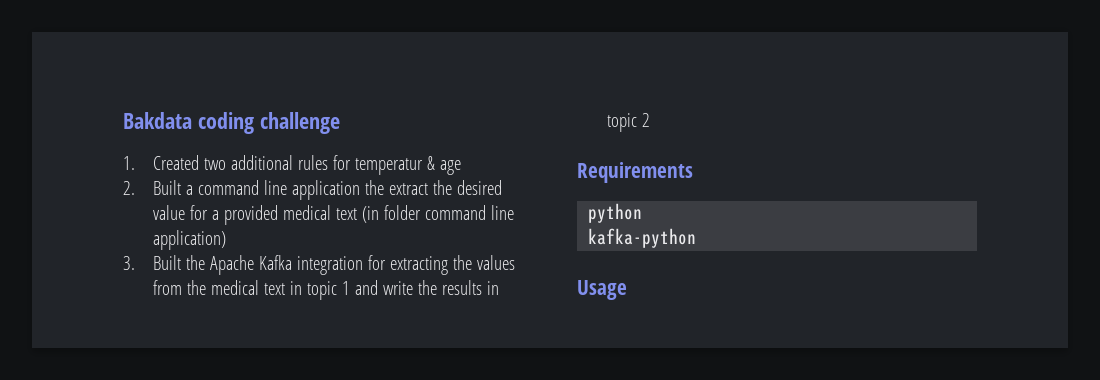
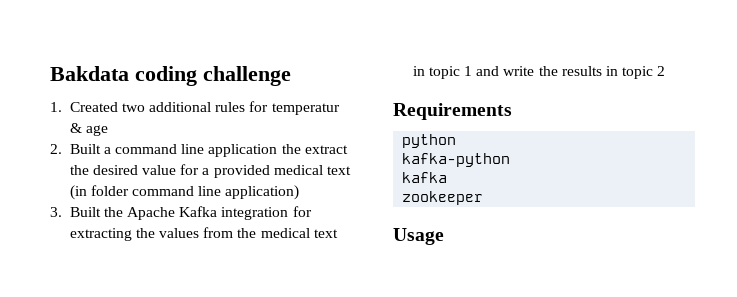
(697, 238) none -> [402,172,448,183] [402,191,484,205] // kafka // zookeeper

